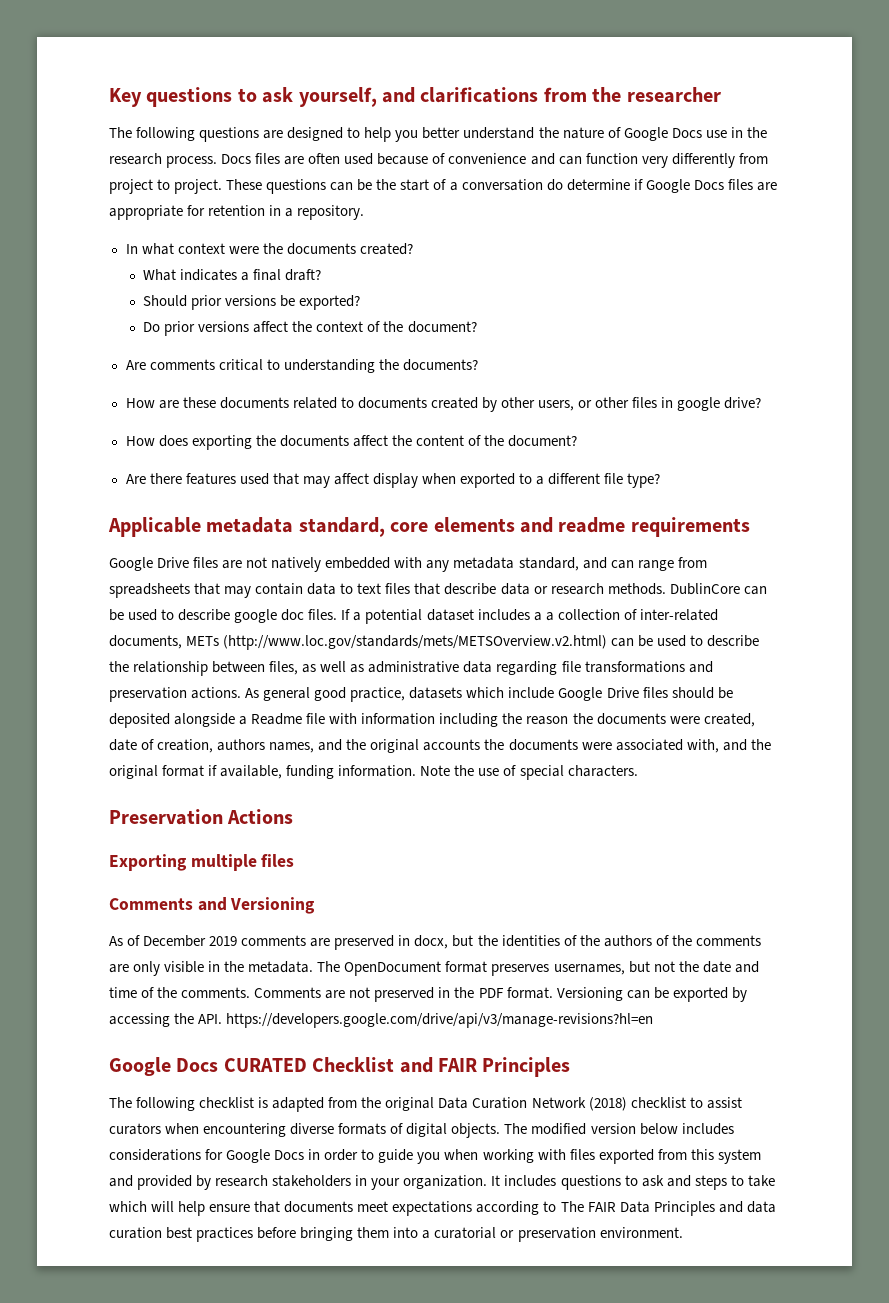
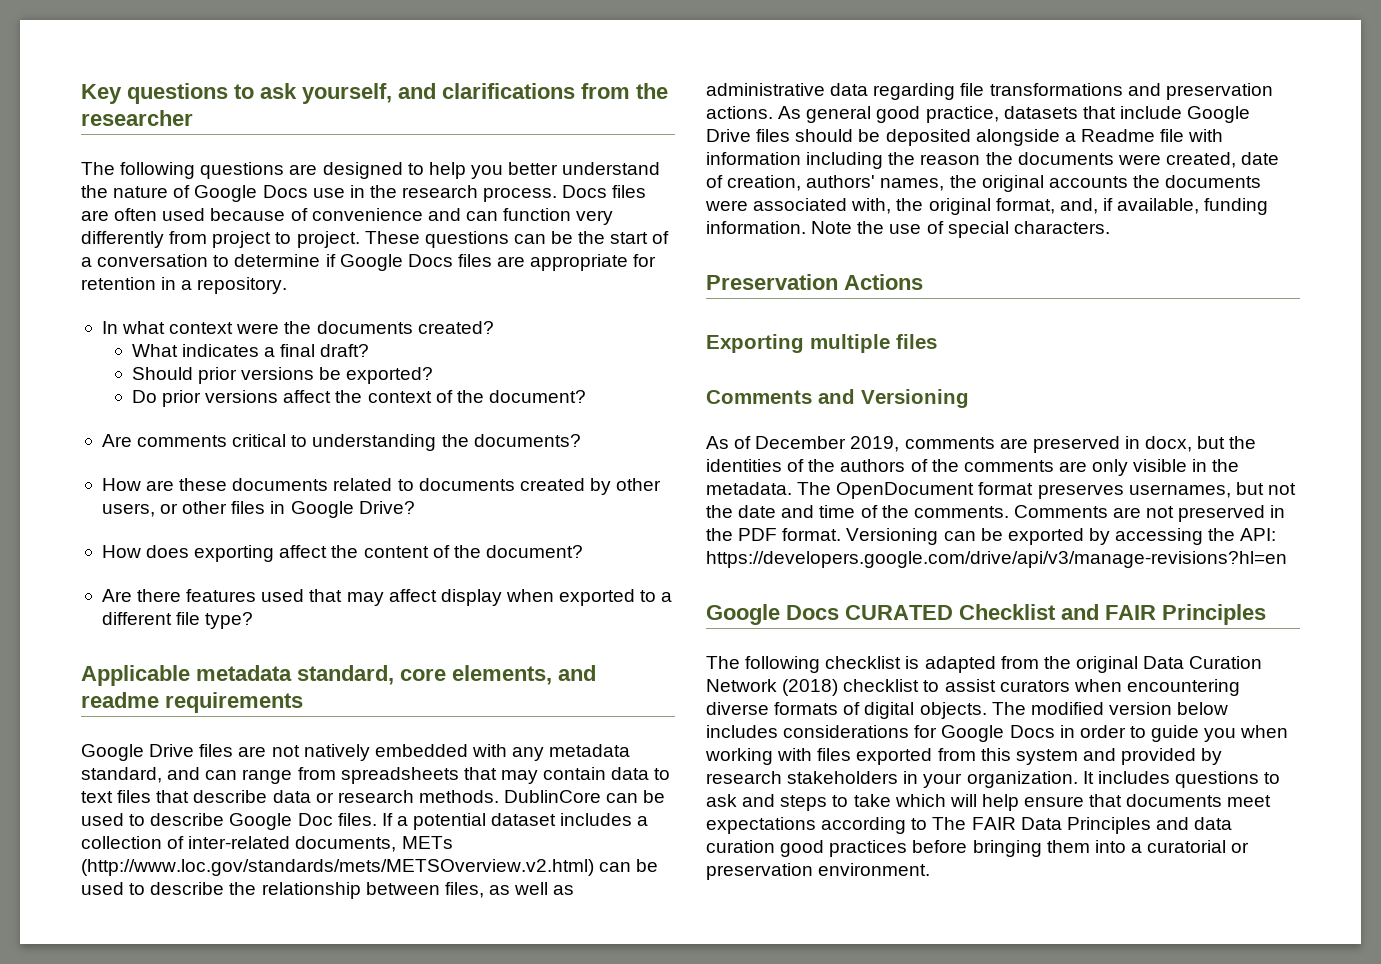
[546,179,563,191] do -> [213,255,230,267] to
[677,397,762,411] google drive? -> [290,501,415,518] Google Drive?
[255,435,349,447] the documents -> (275, 553) none
[433,517,515,532] elements -> [452,665,552,685] elements,
[234,609,305,623] google doc -> [229,813,333,830] Google Doc
[545,612,554,621] a -> (649, 821) none
[466,687,505,698] which -> [1082,106,1116,119] that
[217,739,343,753] authors names, and -> [806,175,945,191] authors' names,
[722,739,771,751] [109,765,205,779] and the original format -> [896,198,1098,215] the original format, and,
[209,936,238,946] 2019 -> [850,436,900,452] 2019,
[198,1014,223,1024] API. -> [1240,528,1277,541] API:
[166,1227,193,1239] best -> [780,840,825,857] good

